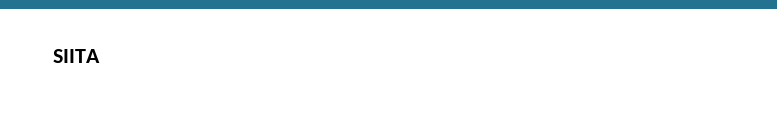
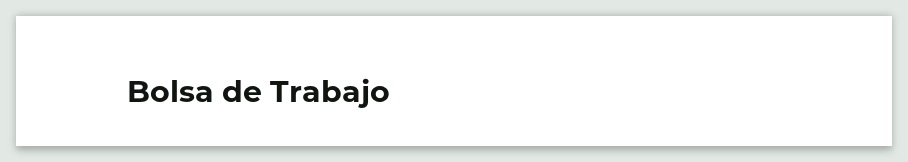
[53,49,100,63] SIITA -> [127,78,391,108] Bolsa de Trabajo

